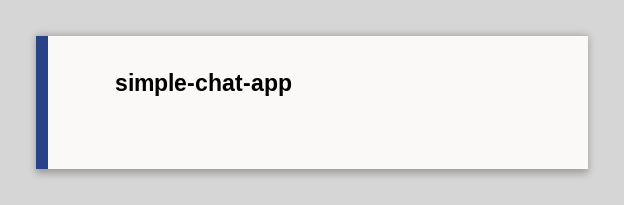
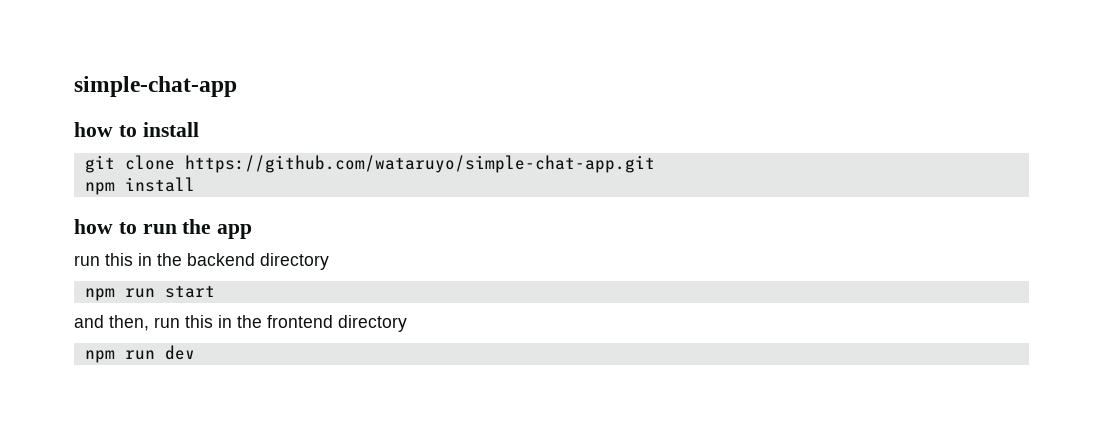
(292, 84) none -> [74,122,199,137] [84,155,655,173] [84,177,195,195] [74,219,253,239] [74,253,329,270] [84,285,215,301] [74,315,407,332] [84,345,195,363] // how to install // git clone https://github.com/wataruyo/simple-chat-app.git // npm install // how to run the app // run this in the backend directory // npm run start // and then, run this in the frontend directory // npm run dev

